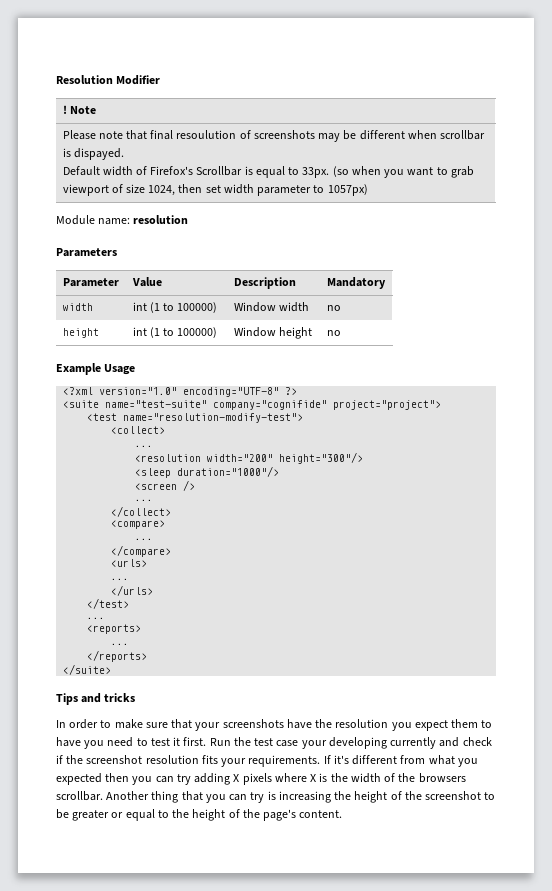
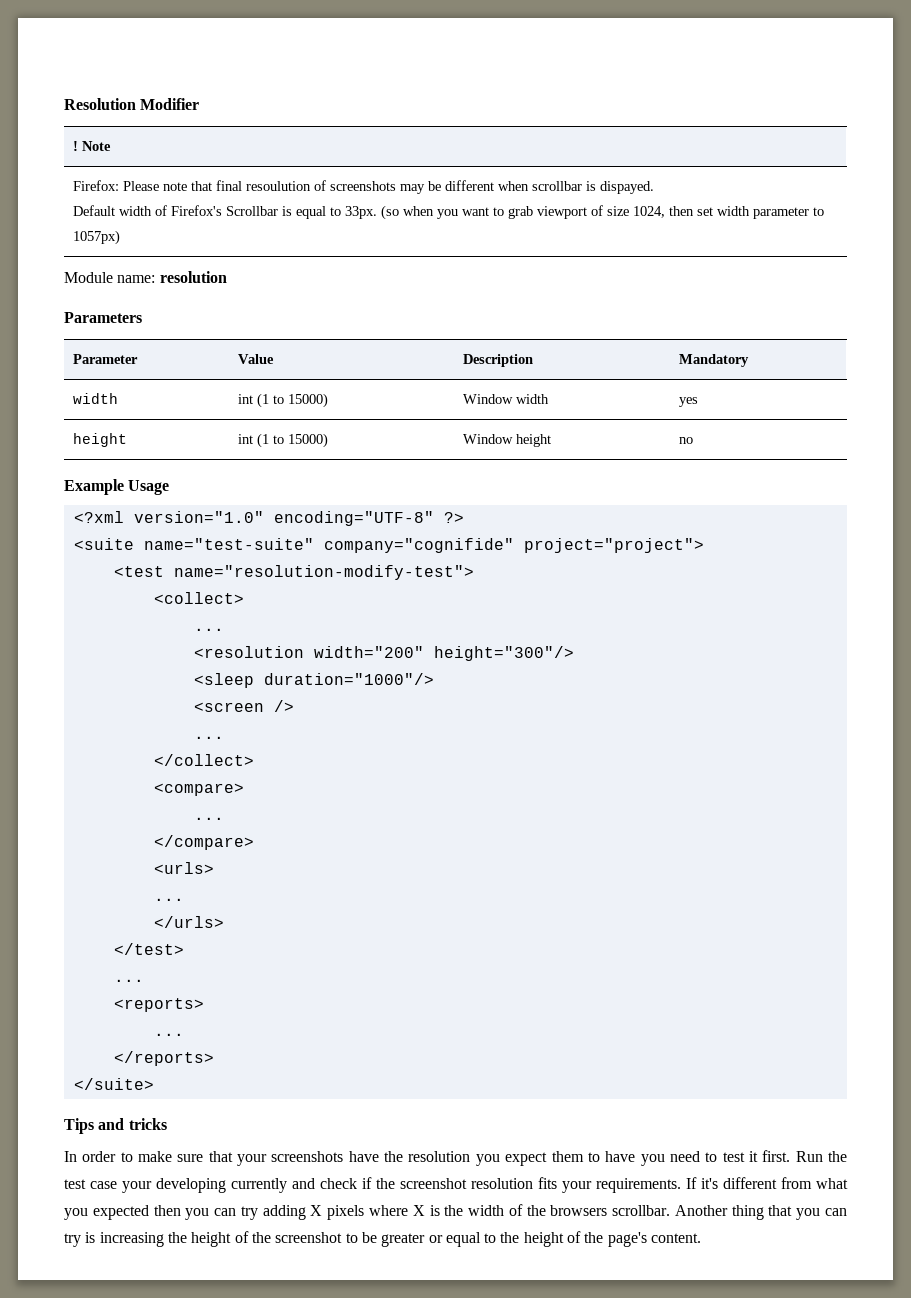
(96, 110) none -> [73,180,120,191] Firefox:
[177,302,218,313] 100000) -> [288,393,329,408] 15000)
[326,305,341,311] no -> [679,397,699,407] yes
[177,327,218,338] 100000) -> [288,433,329,448] 15000)

